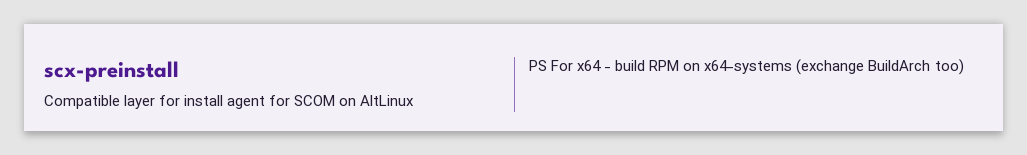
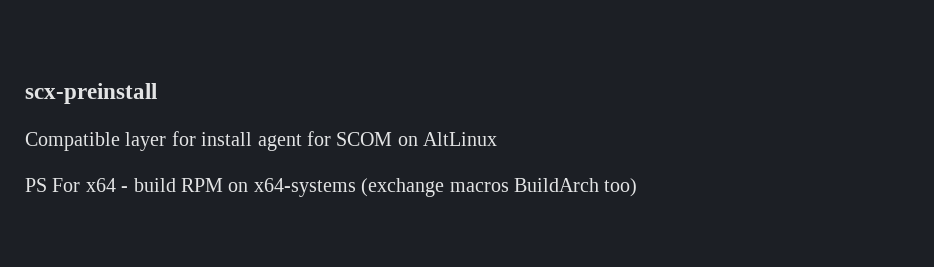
(865, 67) none -> [449,182,509,192] macros

